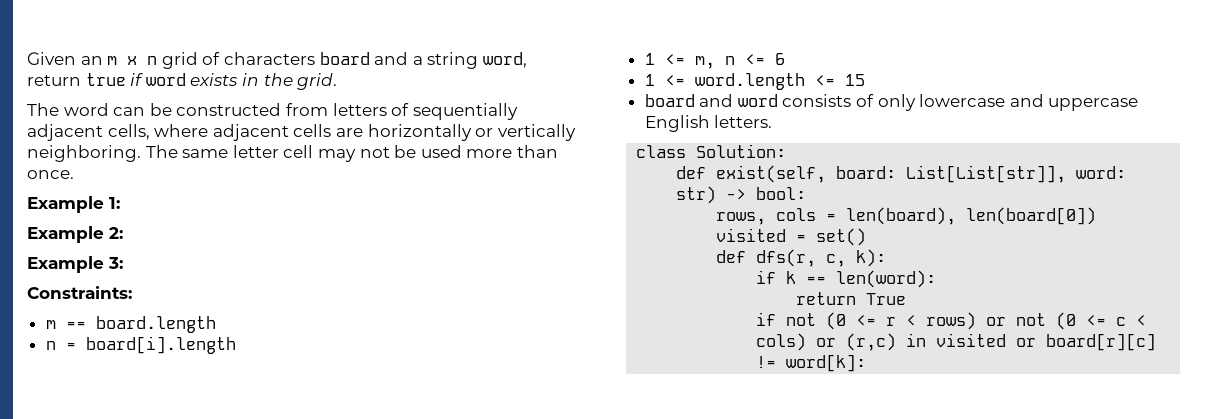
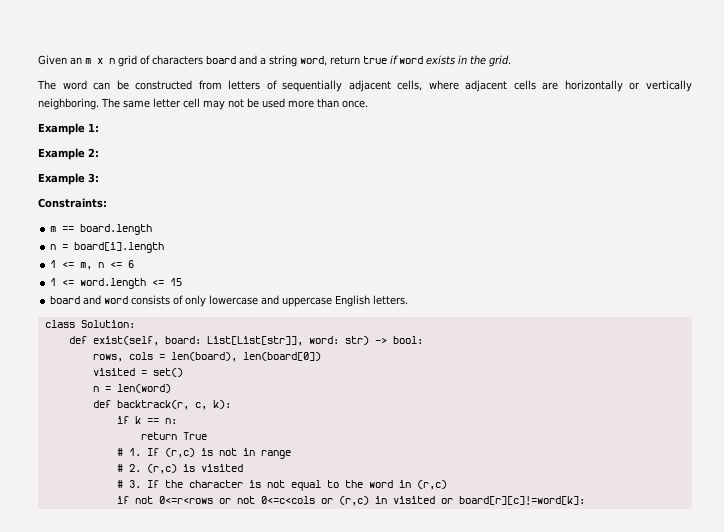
[716,249,817,267] // def dfs(r, -> [92,384,171,393] [92,400,189,410] // n = len(word) // def backtrack(r,
[836,270,937,288] len(word): -> [164,418,177,424] n:
[756,312,1147,330] [756,333,807,351] if not (0 <= r < rows) or not (0 <= c < cols) -> [116,448,291,459] [116,464,243,474] [116,480,447,491] [116,496,315,504] # 1. If (r,c) is not in range // # 2. (r,c) is visited // # 3. If the character is not equal to the word in (r,c) // if not 0<=r<rows or not 0<=c<cols
[1046,333,1157,351] [756,354,867,372] board[r][c] != word[k]: -> [458,496,585,505] board[r][c]!=word[k]:

